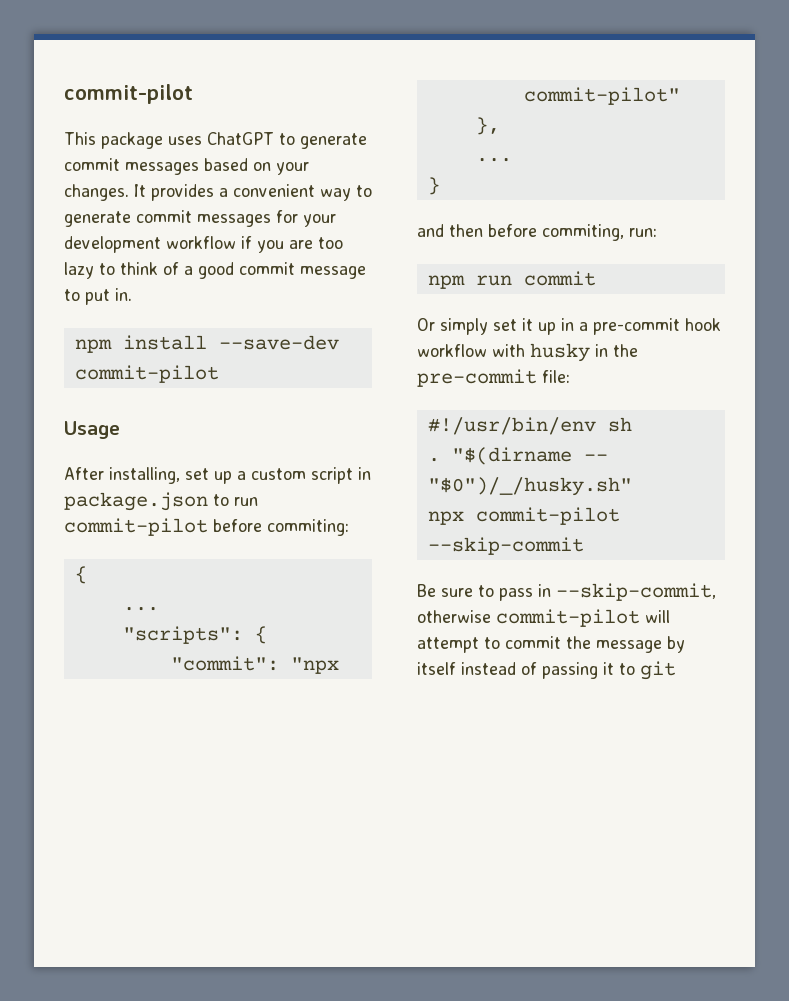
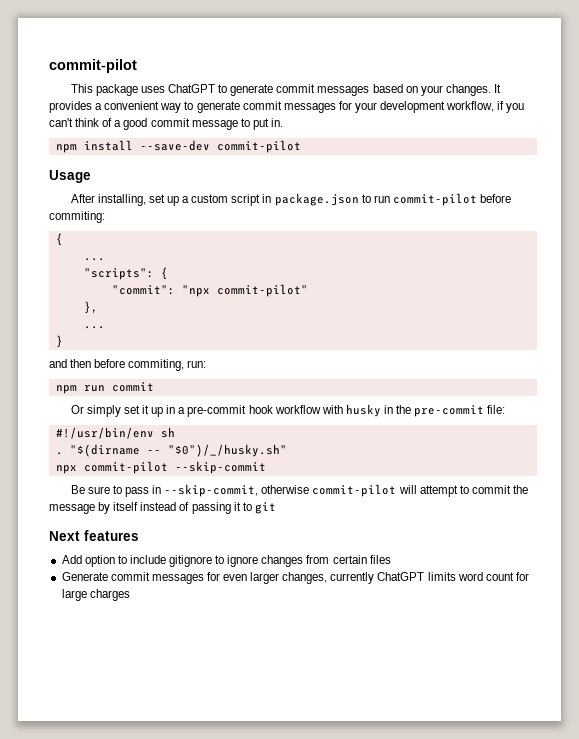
[166,236,236,249] workflow -> [446,101,495,112] workflow,
[289,237,343,249] [64,262,115,279] are too lazy to -> [49,118,73,127] can't
(676, 670) none -> [49,530,139,541] [61,555,391,567] [61,572,529,584] [61,589,130,601] // Next features // Add option to include gitignore to ignore changes from certain files // Generate commit messages for even larger changes, currently ChatGPT limits word count for large charges

